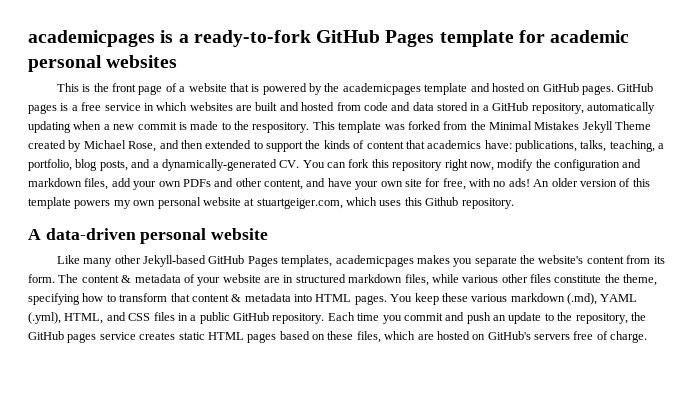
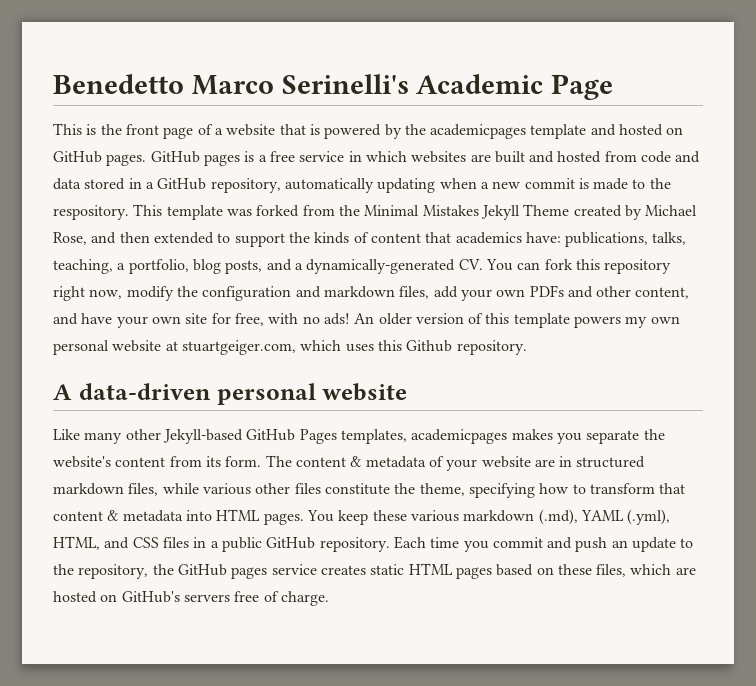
[28,30,630,47] [28,55,178,72] academicpages is a ready-to-fork GitHub Pages template for academic personal websites -> [53,74,614,100] Benedetto Marco Serinelli's Academic Page

